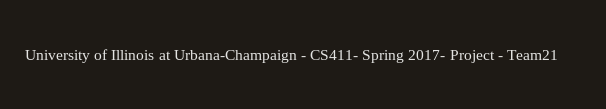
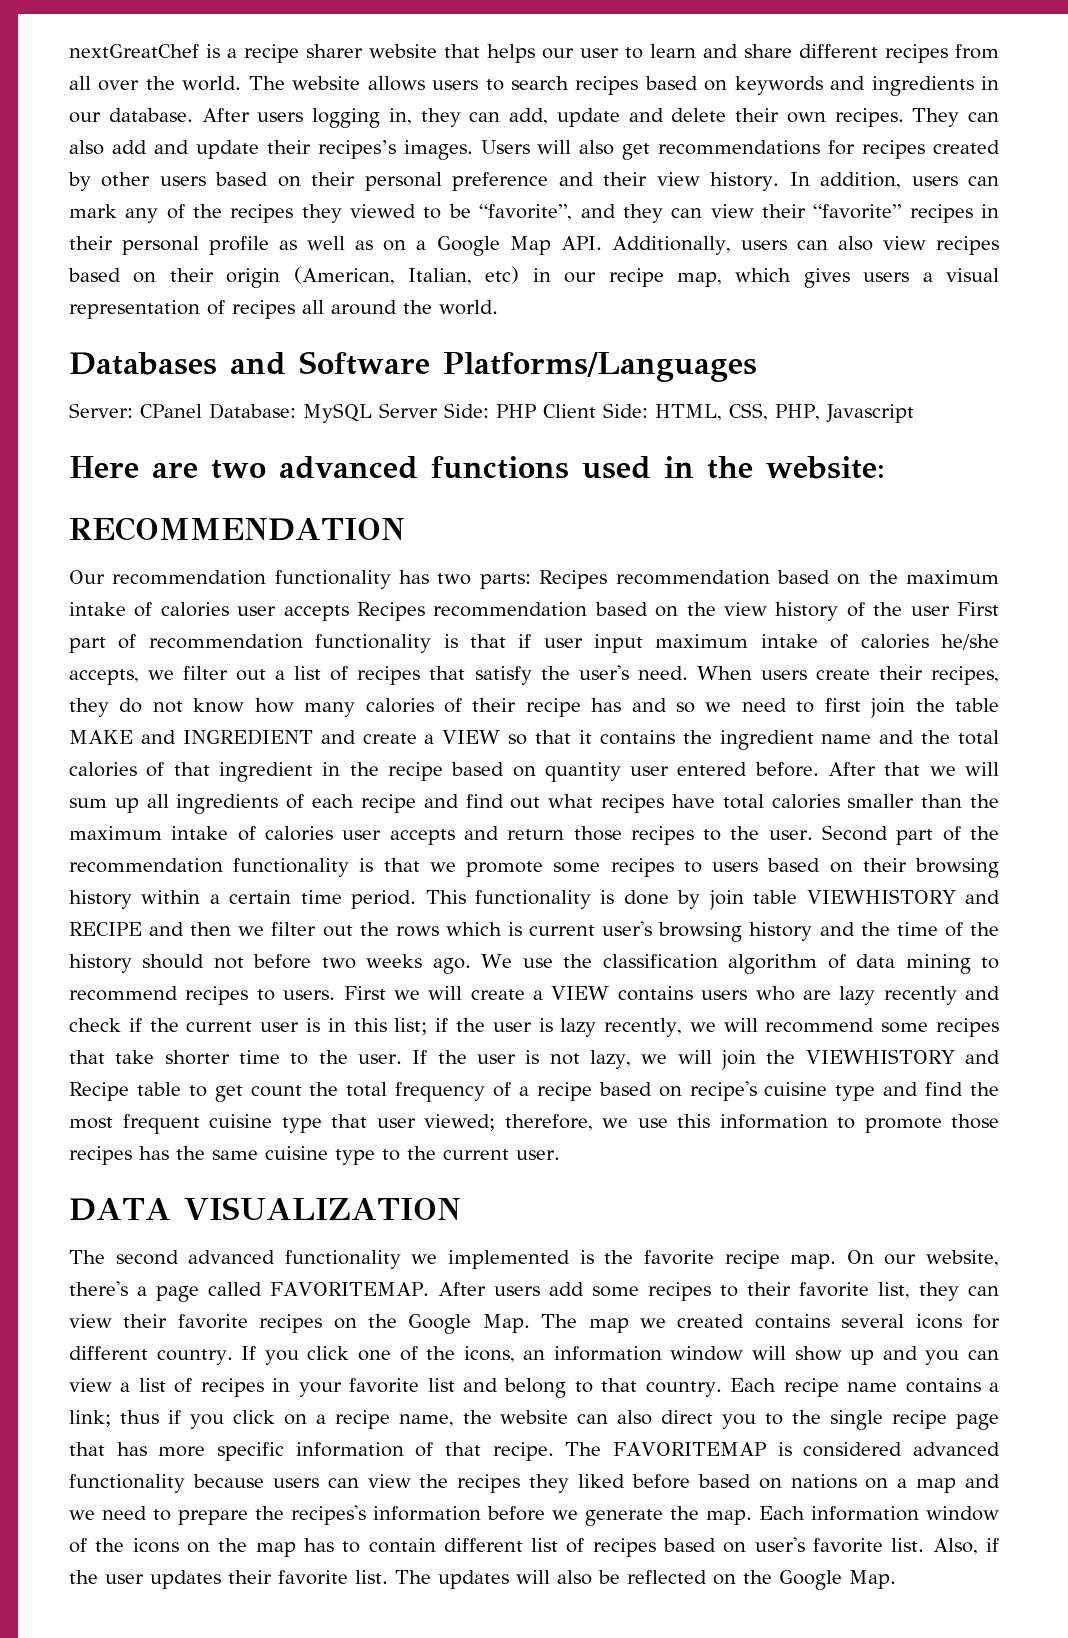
[25,49,559,63] University of Illinois at Urbana-Champaign - CS411- Spring 2017- Project - Team21 -> [69,44,999,63] [69,76,999,96] [69,108,999,128] [69,140,1001,160] [68,172,999,191] [69,204,1000,223] [69,236,999,256] [68,266,999,288] [69,300,498,319] [69,351,757,382] [69,403,914,423] [69,456,885,479] [69,517,405,541] [69,570,1000,589] [69,602,999,621] [69,634,999,653] [69,665,999,685] [69,698,1000,718] [69,729,999,750] [69,762,999,782] [69,794,1000,814] [69,825,999,845] [69,858,1000,878] [69,889,1001,910] [69,921,999,942] [69,954,1000,974] [69,986,1000,1005] [69,1018,999,1037] [69,1049,1000,1070] [69,1081,1000,1102] [69,1114,999,1134] [69,1146,560,1165] [69,1197,461,1221] [69,1250,1000,1269] [69,1281,1000,1302] [69,1314,1000,1334] [69,1346,999,1365] [69,1378,999,1398] [69,1410,999,1430] [69,1442,1000,1461] [69,1474,1000,1493] [69,1505,999,1526] [69,1537,999,1557] [69,1570,896,1590] nextGreatChef is a recipe sharer website that helps our user to learn and share different recipes from all over the world. The website allows users to search recipes based on keywords and ingredients in our database. After users logging in, they can add, update and delete their own recipes. They can also add and update their recipes’s images. Users will also get recommendations for recipes created by other users based on their personal preference and their view history. In addition, users can mark any of the recipes they viewed to be “favorite”, and they can view their “favorite” recipes in their personal profile as well as on a Google Map API. Additionally, users can also view recipes based on their origin (American, Italian, etc) in our recipe map, which gives users a visual representation of recipes all around the world. // Databases and Software Platforms/Languages // Server: CPanel Database: MySQL Server Side: PHP Client Side: HTML, CSS, PHP, Javascript // Here are two advanced functions used in the website: // RECOMMENDATION // Our recommendation functionality has two parts: Recipes recommendation based on the maximum intake of calories user accepts Recipes recommendation based on the view history of the user First part of recommendation functionality is that if user input maximum intake of calories he/she accepts, we filter out a list of recipes that satisfy the user's need. When users create their recipes, they do not know how many calories of their recipe has and so we need to first join the table MAKE and INGREDIENT and create a VIEW so that it contains the ingredient name and the total calories of that ingredient in the recipe based on quantity user entered before. After that we will sum up all ingredients of each recipe and find out what recipes have total calories smaller than the maximum intake of calories user accepts and return those recipes to the user. Second part of the recommendation functionality is that we promote some recipes to users based on their browsing history within a certain time period. This functionality is done by join table VIEWHISTORY and RECIPE and then we filter out the rows which is current user's browsing history and the time of the history should not before two weeks ago. We use the classification algorithm of data mining to recommend recipes to users. First we will create a VIEW contains users who are lazy recently and check if the current user is in this list; if the user is lazy recently, we will recommend some recipes that take shorter time to the user. If the user is not lazy, we will join the VIEWHISTORY and Recipe table to get count the total frequency of a recipe based on recipe's cuisine type and find the most frequent cuisine type that user viewed; therefore, we use this information to promote those recipes has the same cuisine type to the current user. // DATA VISUALIZATION // The second advanced functionality we implemented is the favorite recipe map. On our website, there's a page called FAVORITEMAP. After users add some recipes to their favorite list, they can view their favorite recipes on the Google Map. The map we created contains several icons for different country. If you click one of the icons, an information window will show up and you can view a list of recipes in your favorite list and belong to that country. Each recipe name contains a link; thus if you click on a recipe name, the website can also direct you to the single recipe page that has more specific information of that recipe. The FAVORITEMAP is considered advanced functionality because users can view the recipes they liked before based on nations on a map and we need to prepare the recipes's information before we generate the map. Each information window of the icons on the map has to contain different list of recipes based on user's favorite list. Also, if the user updates their favorite list. The updates will also be reflected on the Google Map.

